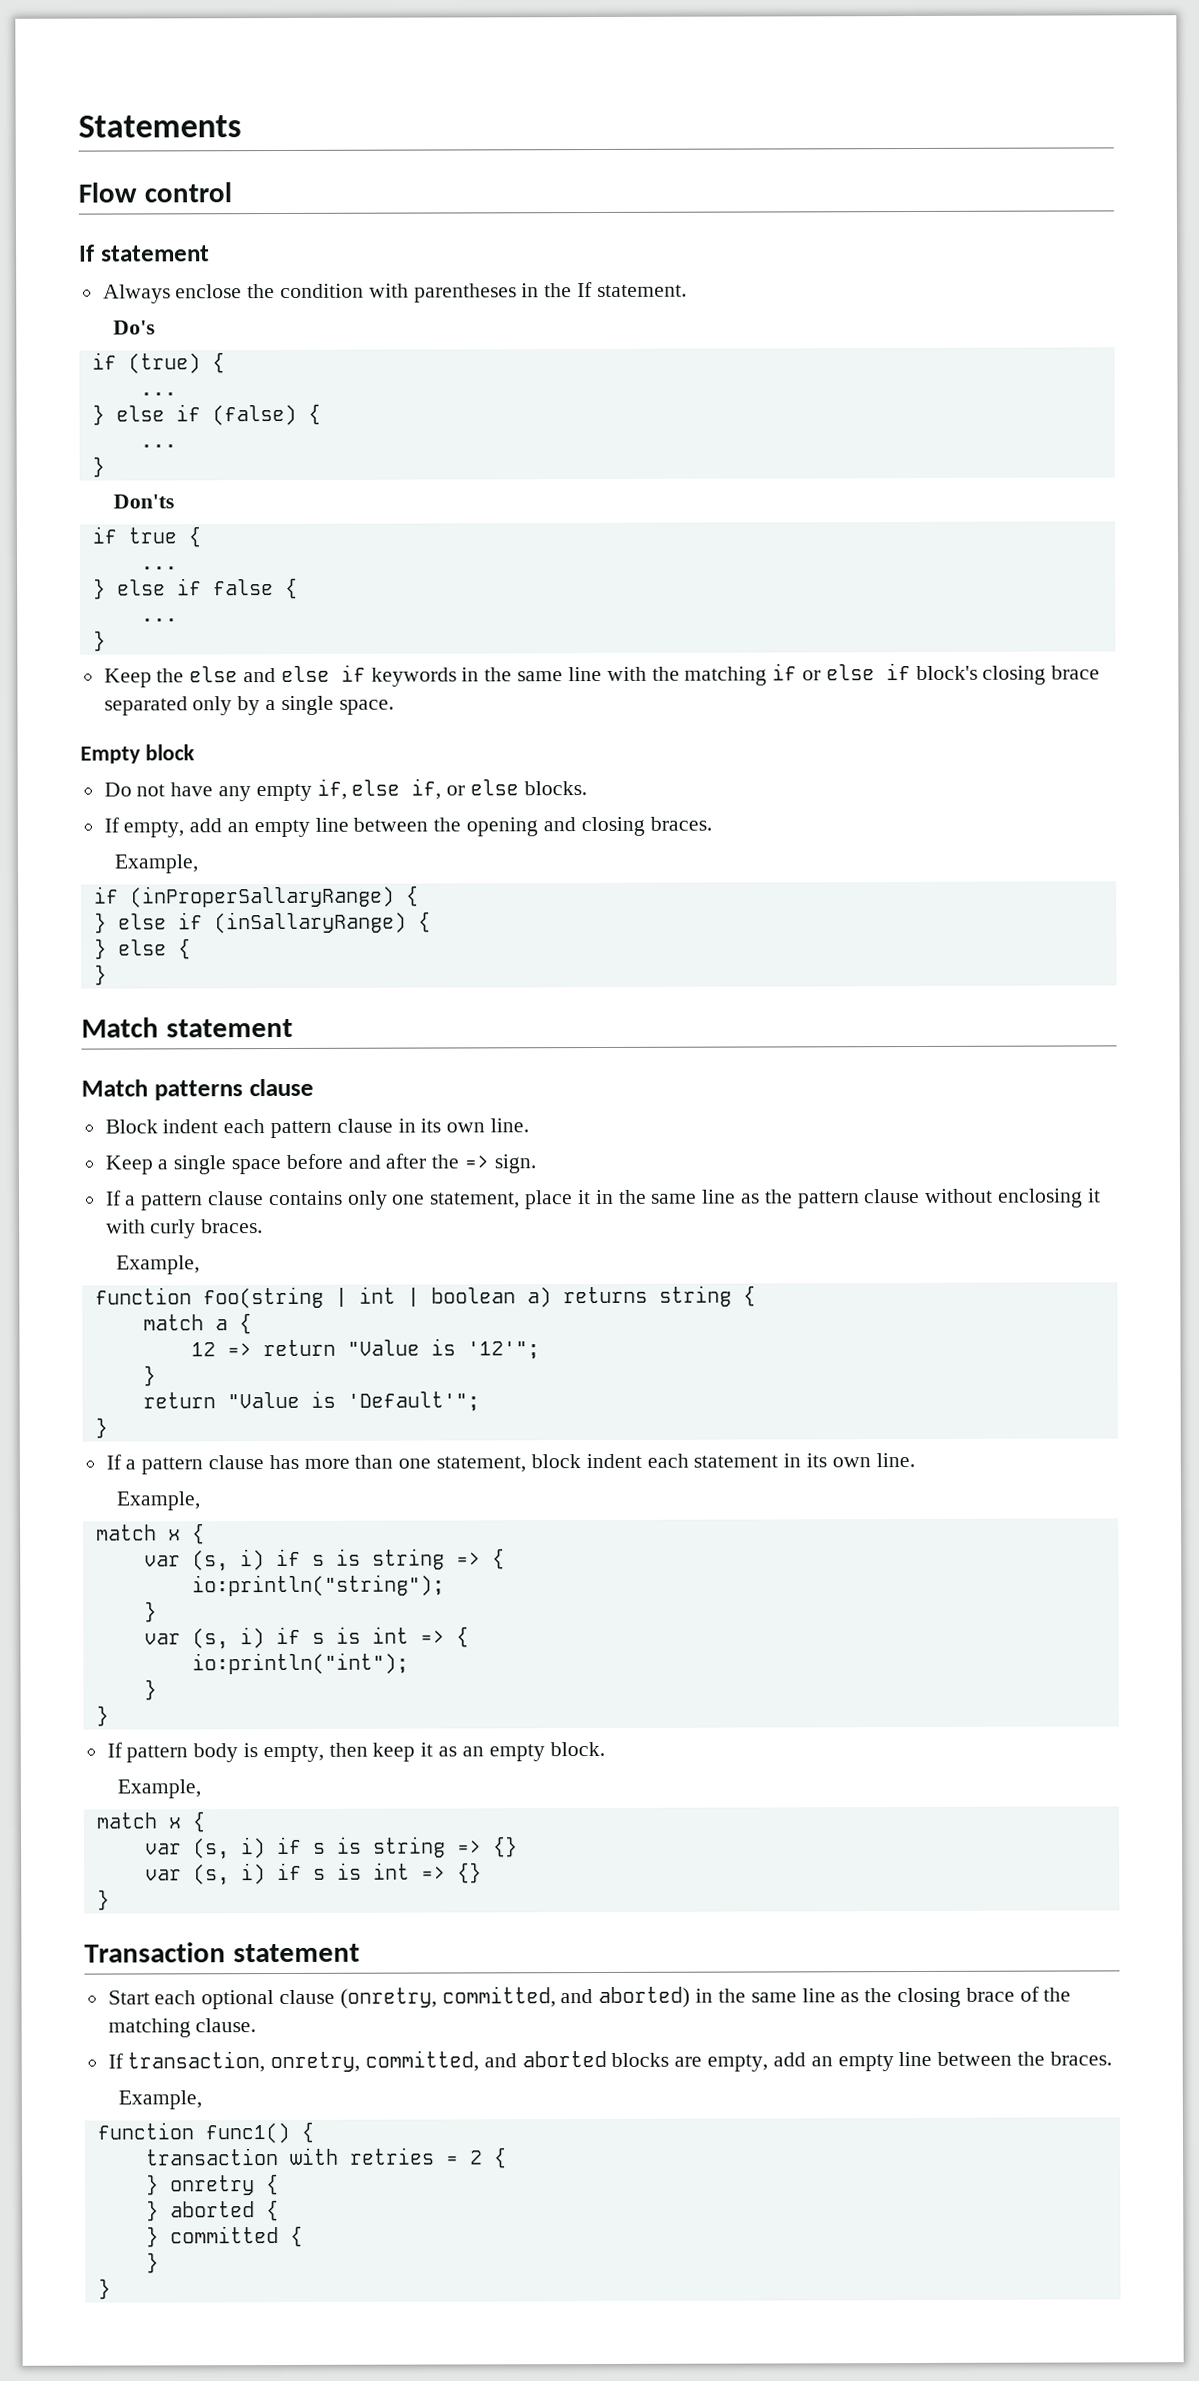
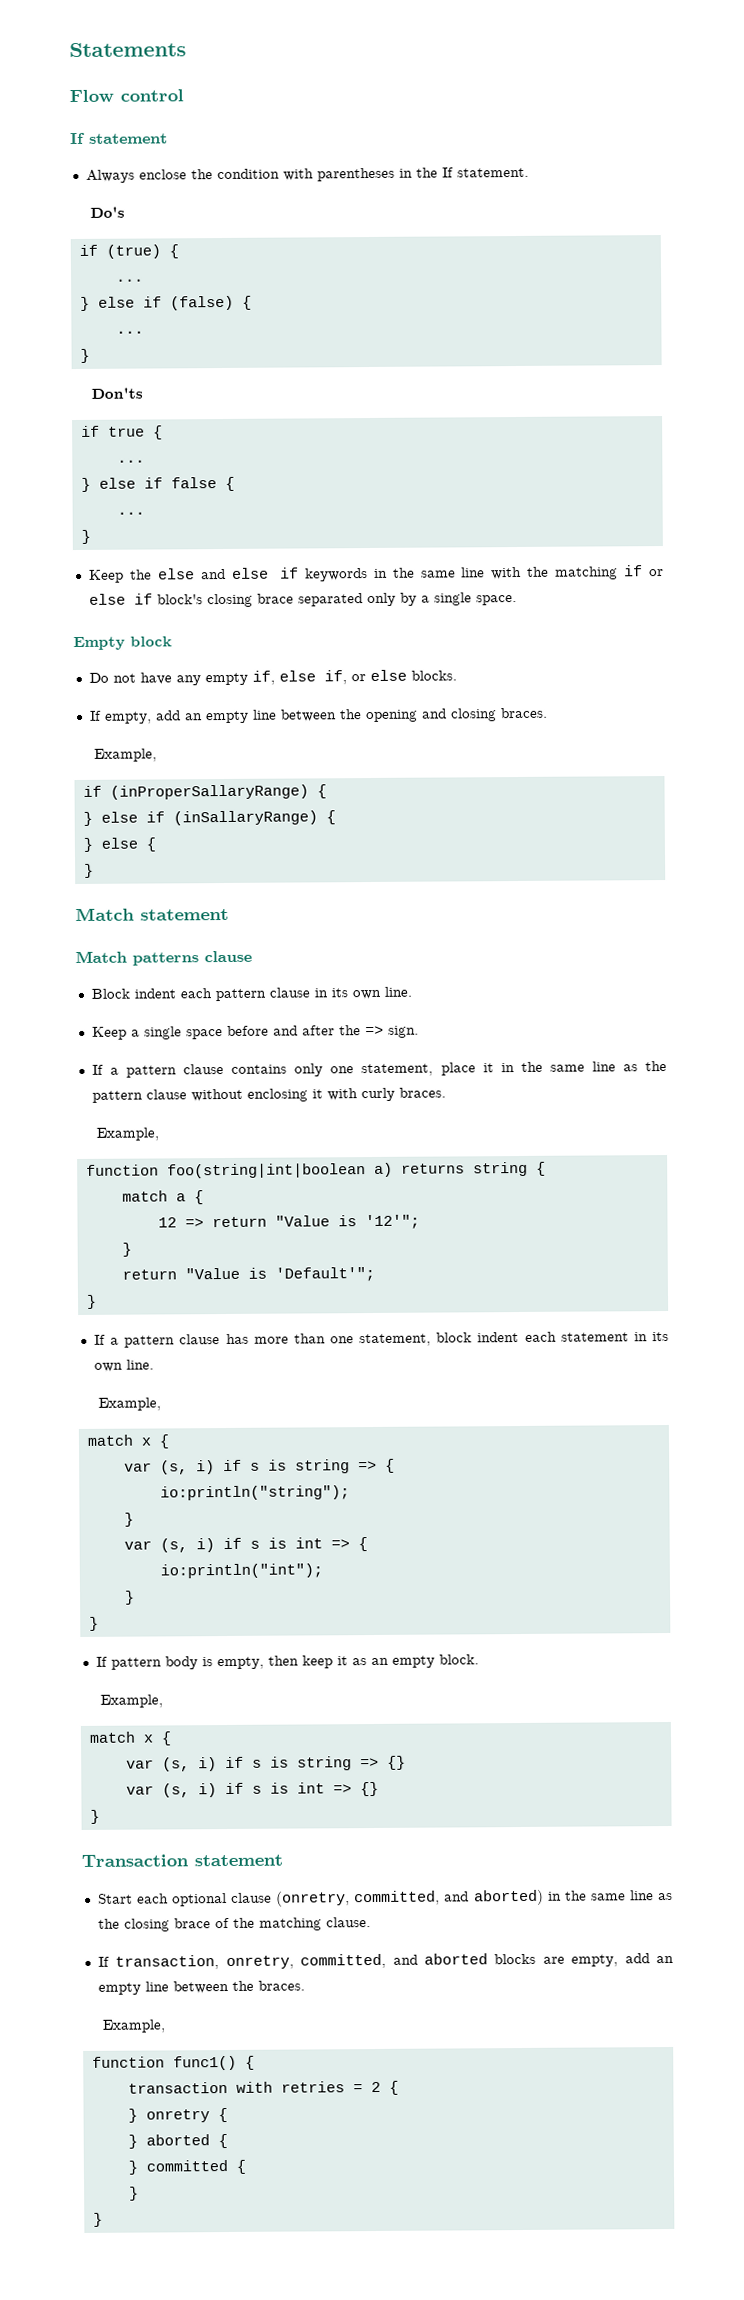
[202,1286,516,1309] foo(string | int | boolean -> [166,1163,366,1179] foo(string|int|boolean

